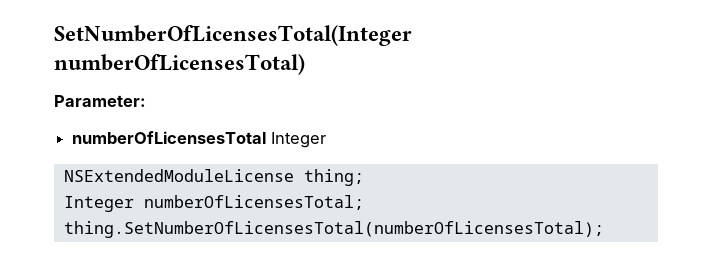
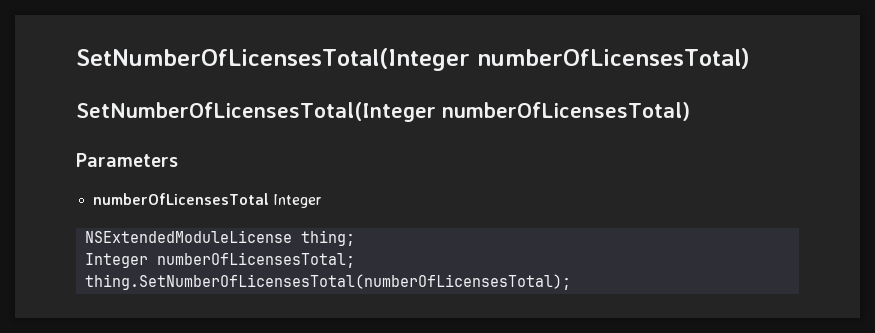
[54,25,412,46] [54,54,305,75] [54,95,146,107] SetNumberOfLicensesTotal(Integer numberOfLicensesTotal) // Parameter: -> [76,48,750,71] [76,102,690,122] [76,153,178,167] SetNumberOfLicensesTotal(Integer numberOfLicensesTotal) // SetNumberOfLicensesTotal(Integer numberOfLicensesTotal) // Parameters

